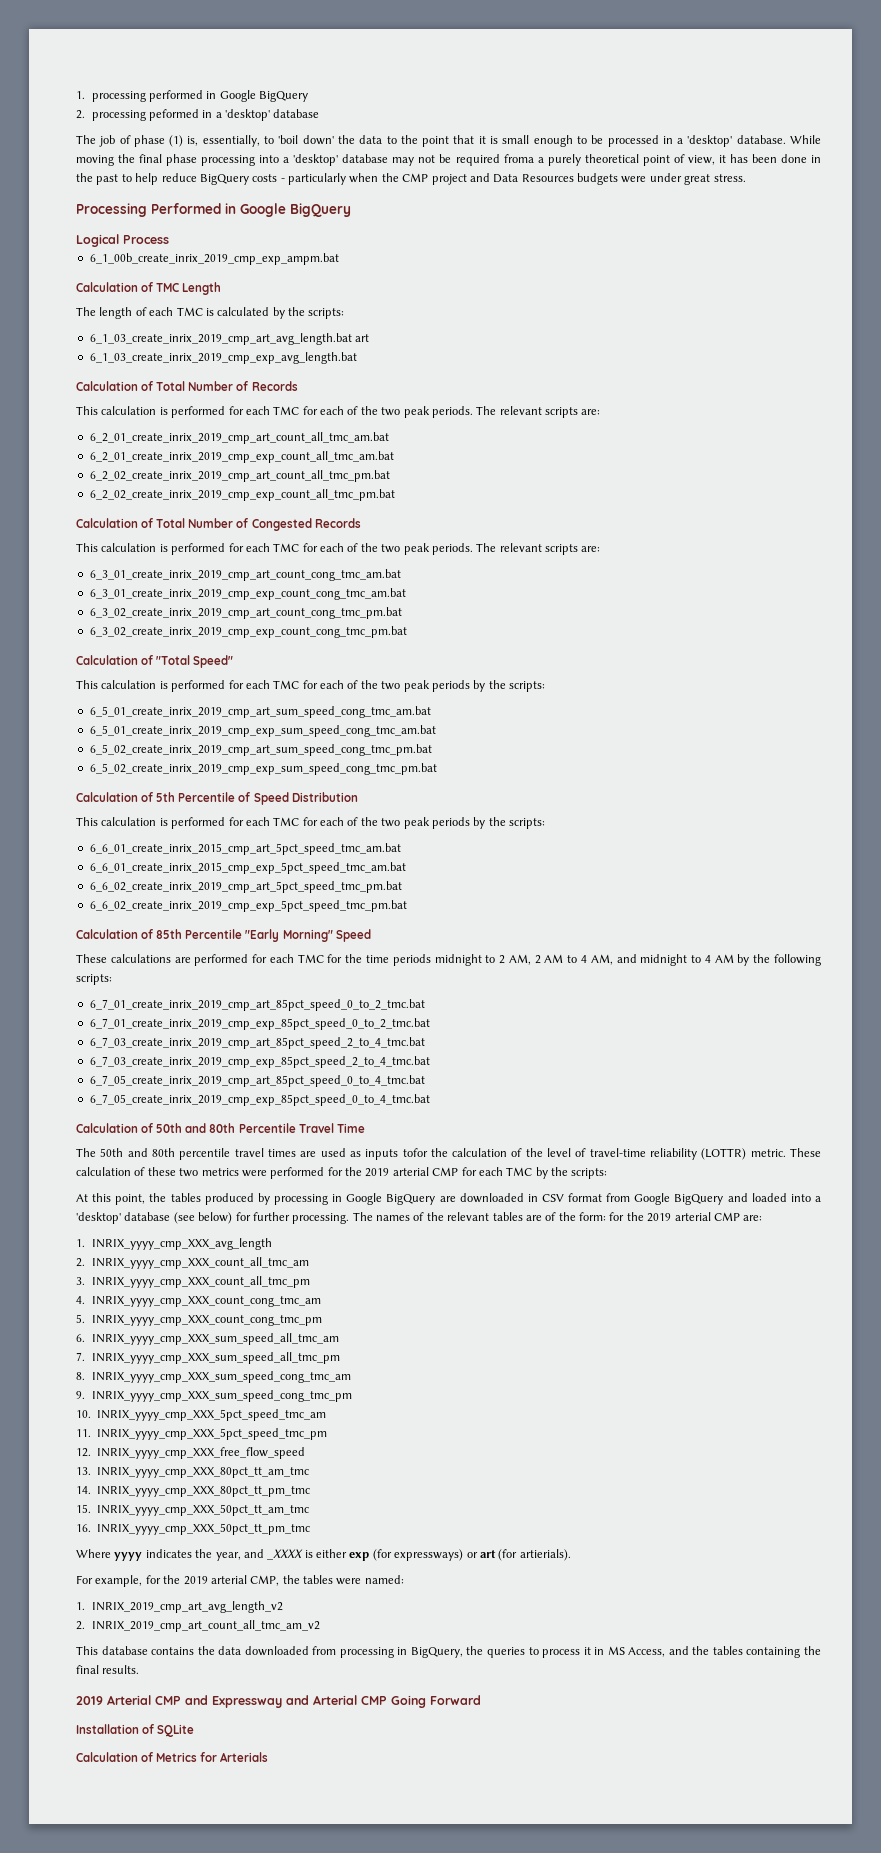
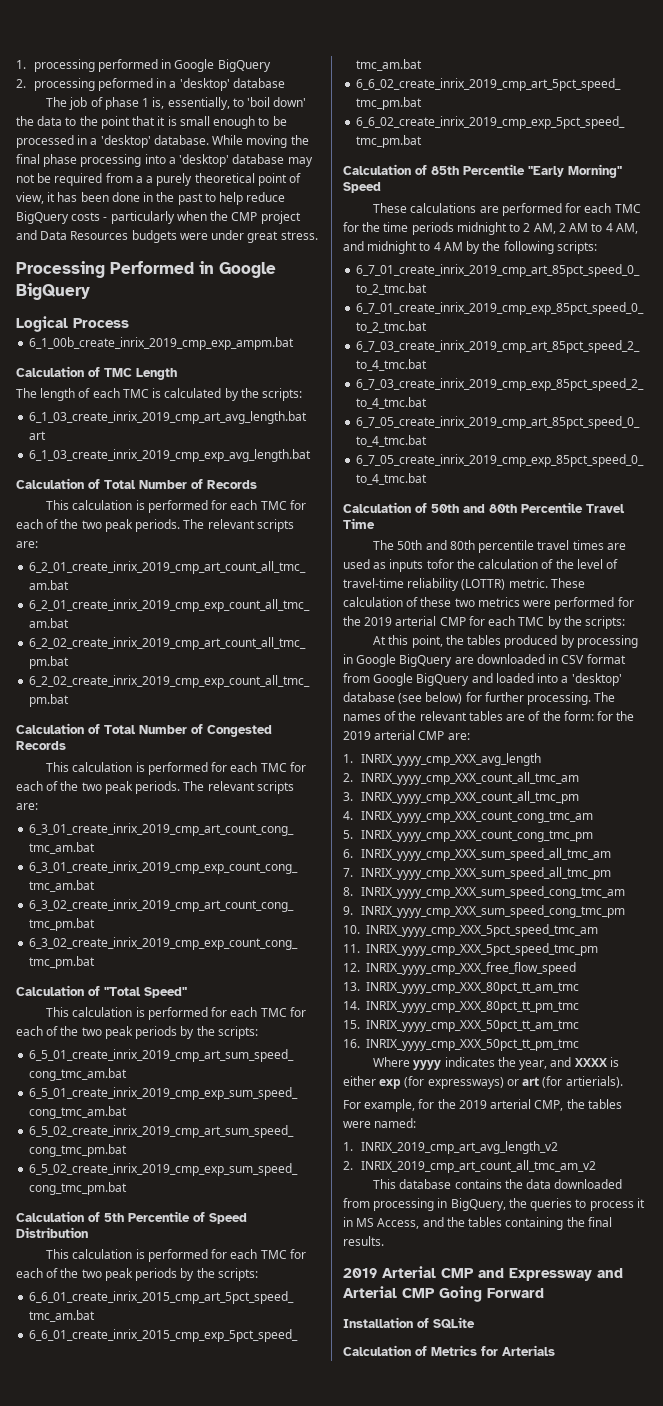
[169,135,184,147] (1) -> [142,98,150,107] 1
[503,154,534,163] froma -> [105,173,143,183] from a
[267,1549,304,1560] _XXXX -> [574,1058,607,1067] XXXX

